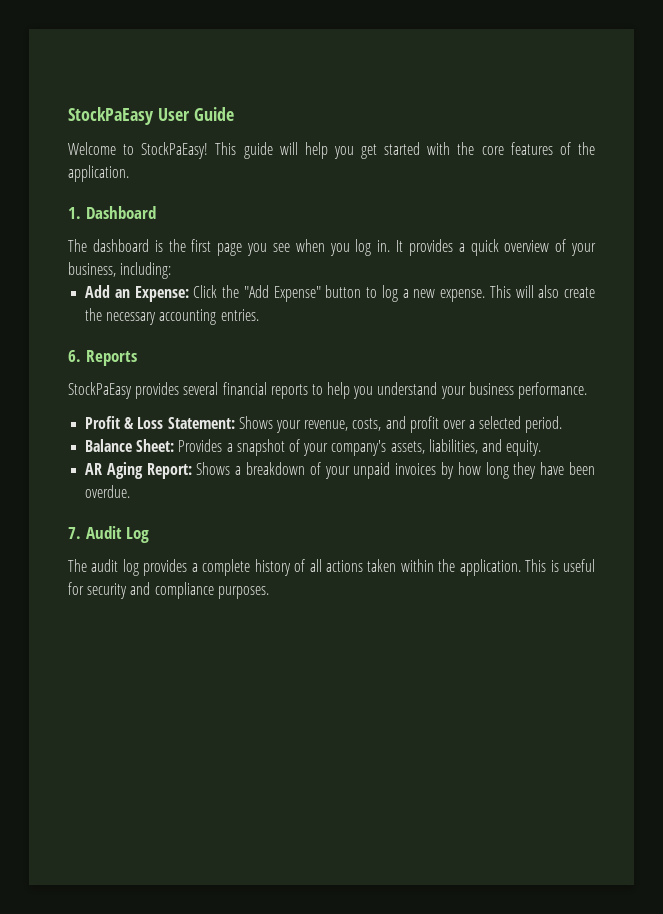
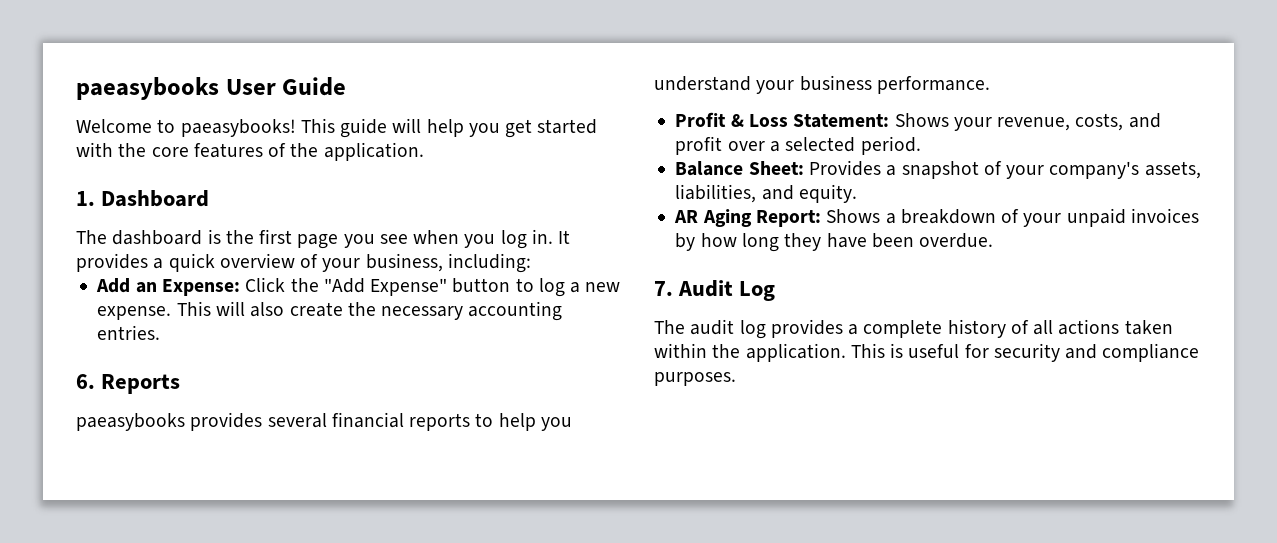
[68,107,154,125] StockPaEasy -> [76,77,219,100] paeasybooks
[141,142,209,159] StockPaEasy! -> [180,119,296,137] paeasybooks!
[68,382,132,399] StockPaEasy -> [76,413,185,431] paeasybooks

